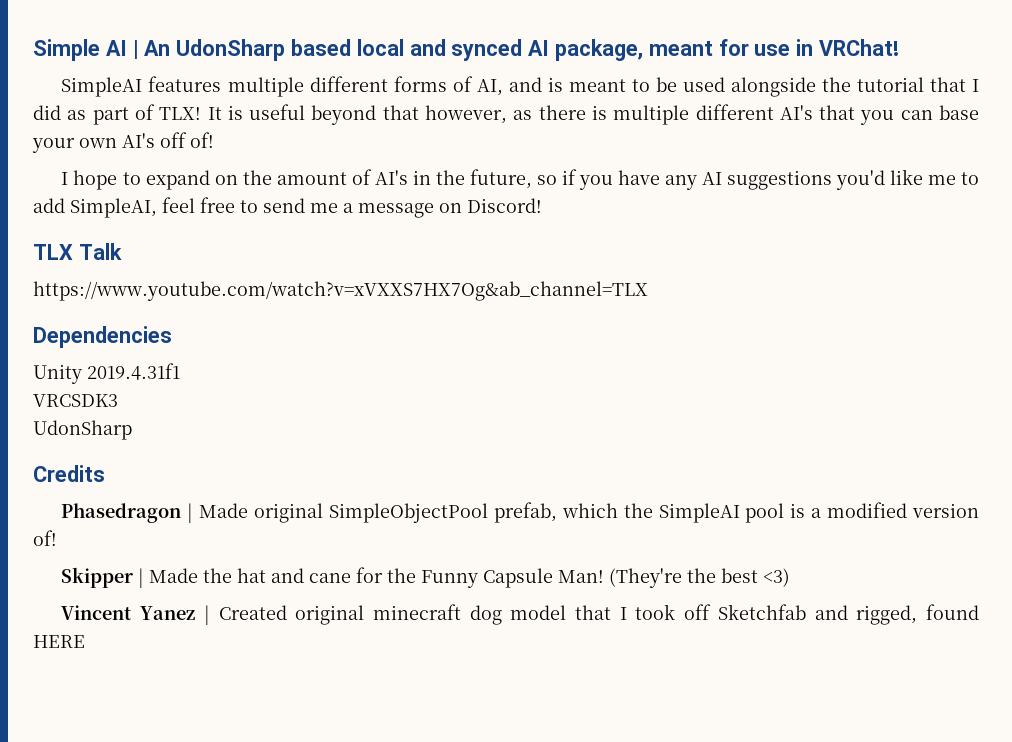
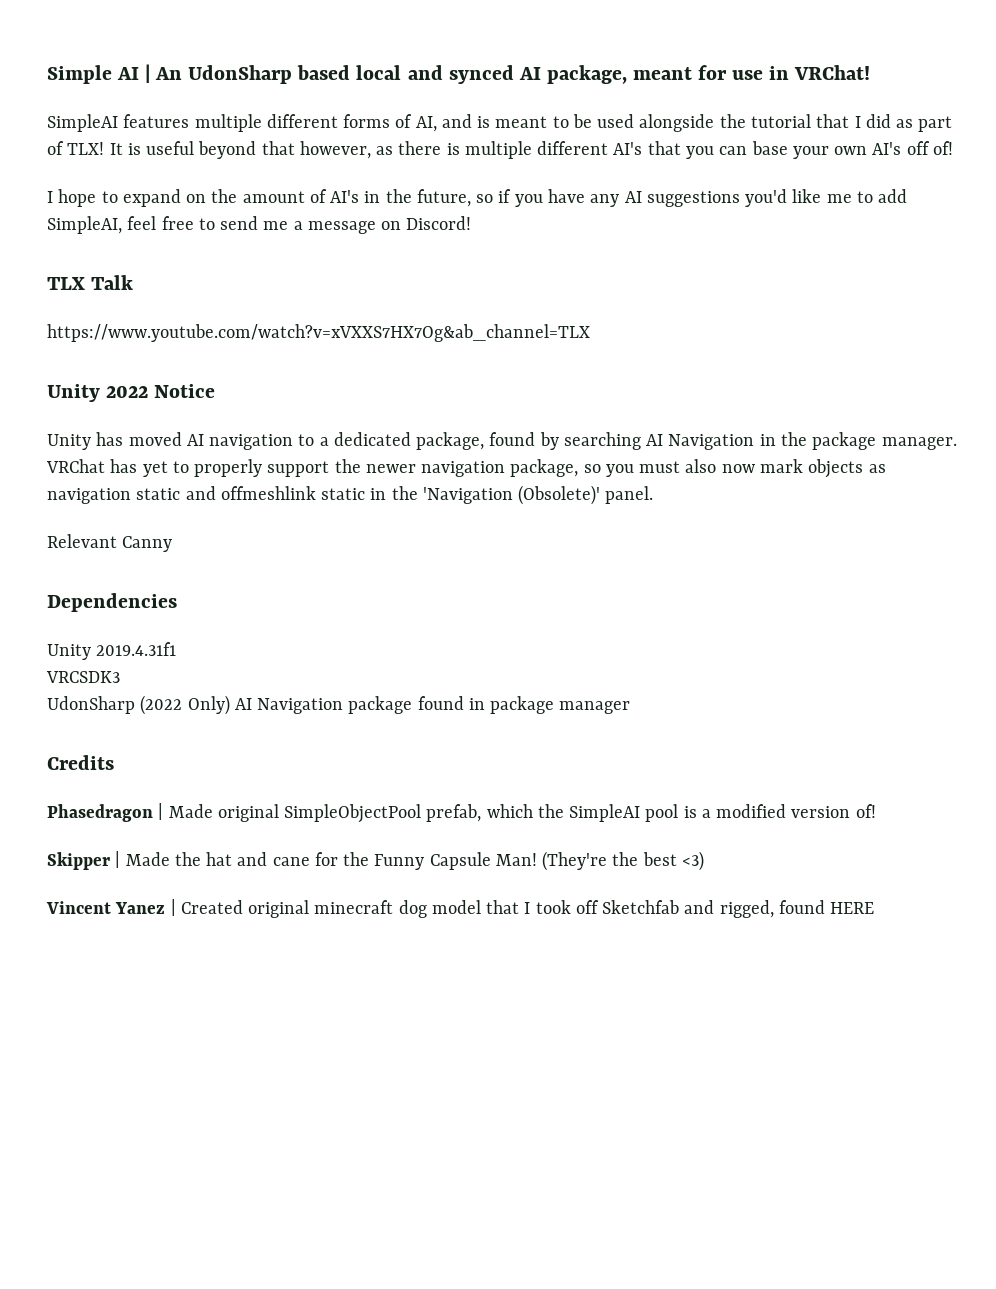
(648, 291) none -> [47,384,216,402] [47,432,957,450] [46,459,886,478] [47,485,654,505] [47,534,173,552] // Unity 2022 Notice // Unity has moved AI navigation to a dedicated package, found by searching AI Navigation in the package manager. VRChat has yet to properly support the newer navigation package, so you must also now mark objects as navigation static and offmeshlink static in the 'Navigation (Obsolete)' panel. // Relevant Canny
(132, 430) none -> [140,695,631,715] (2022 Only) AI Navigation package found in package manager

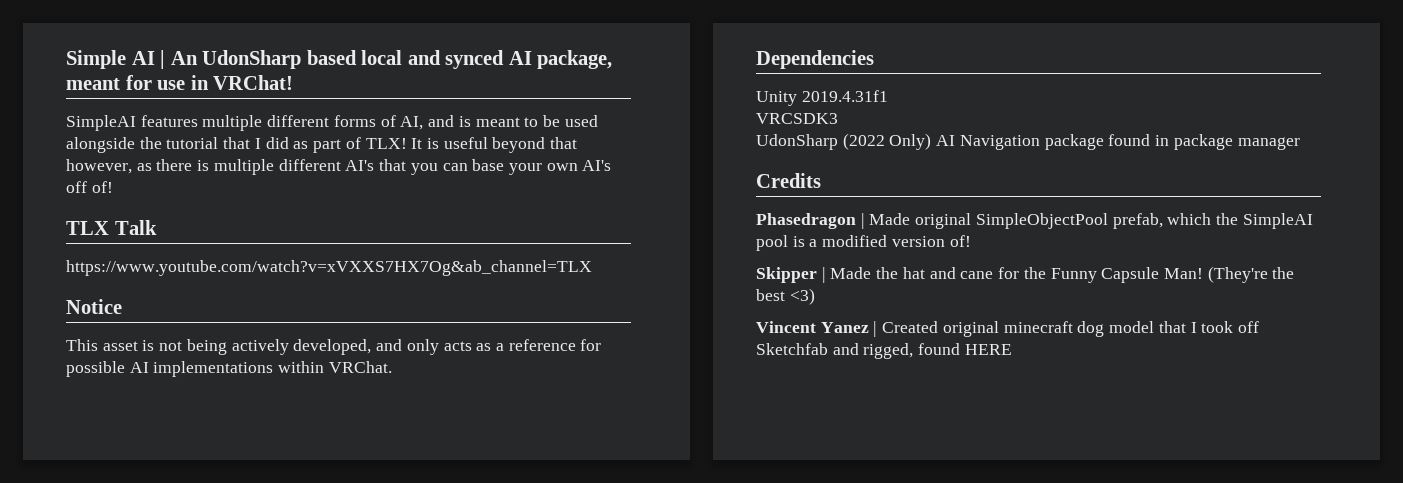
[47,189,908,207] [47,216,472,234] // I hope to expand on the amount of AI's in the future, so if you have any AI suggestions you'd like me to add SimpleAI, feel free to send me a message on Discord! -> (113, 187) none
[47,384,149,402] Unity 2022 -> (592, 268) none
[47,432,957,450] [46,459,886,478] [47,485,654,505] [47,534,173,552] Unity has moved AI navigation to a dedicated package, found by searching AI Navigation in the package manager. VRChat has yet to properly support the newer navigation package, so you must also now mark objects as navigation static and offmeshlink static in the 'Navigation (Obsolete)' panel. // Relevant Canny -> [66,339,602,355] [66,361,392,377] This asset is not being actively developed, and only acts as a reference for possible AI implementations within VRChat.

